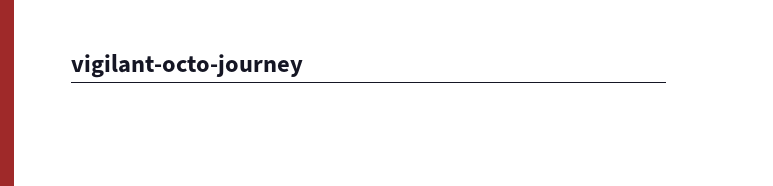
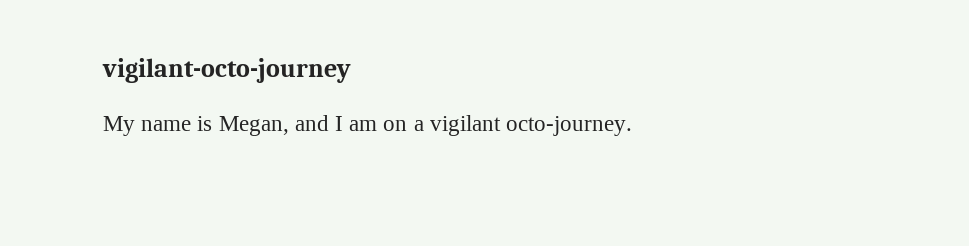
(303, 66) none -> [103,115,633,136] // My name is Megan, and I am on a vigilant octo-journey.

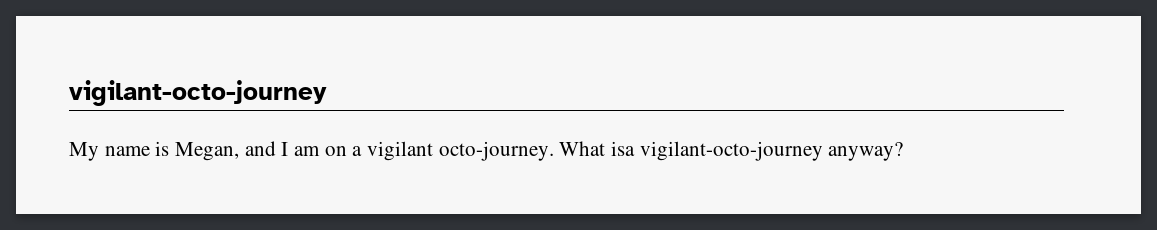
(633, 126) none -> [559,141,904,161] What isa vigilant-octo-journey anyway?

